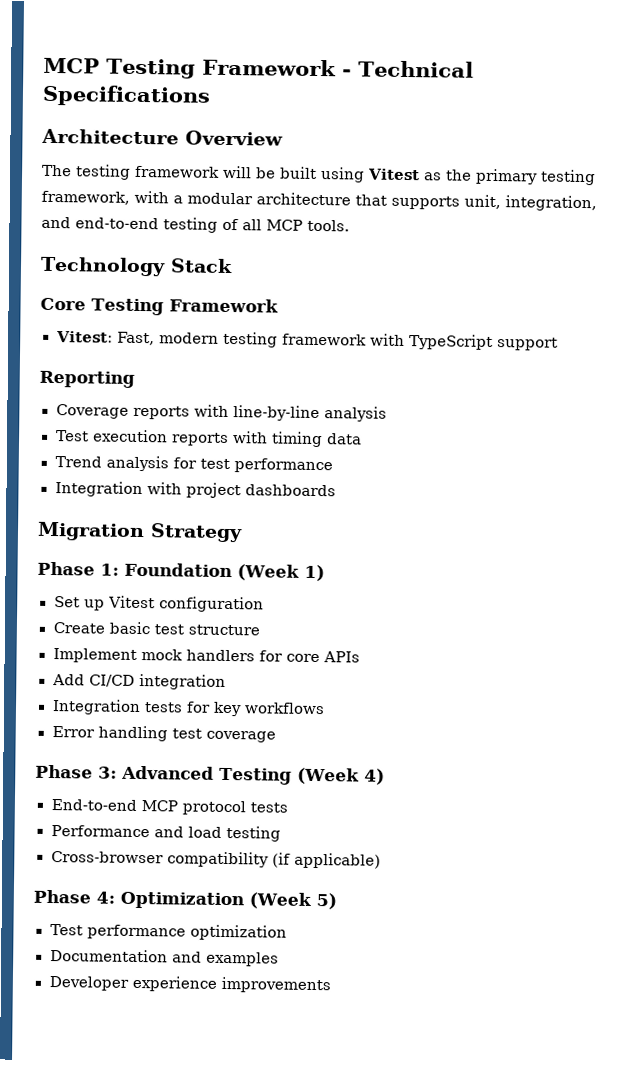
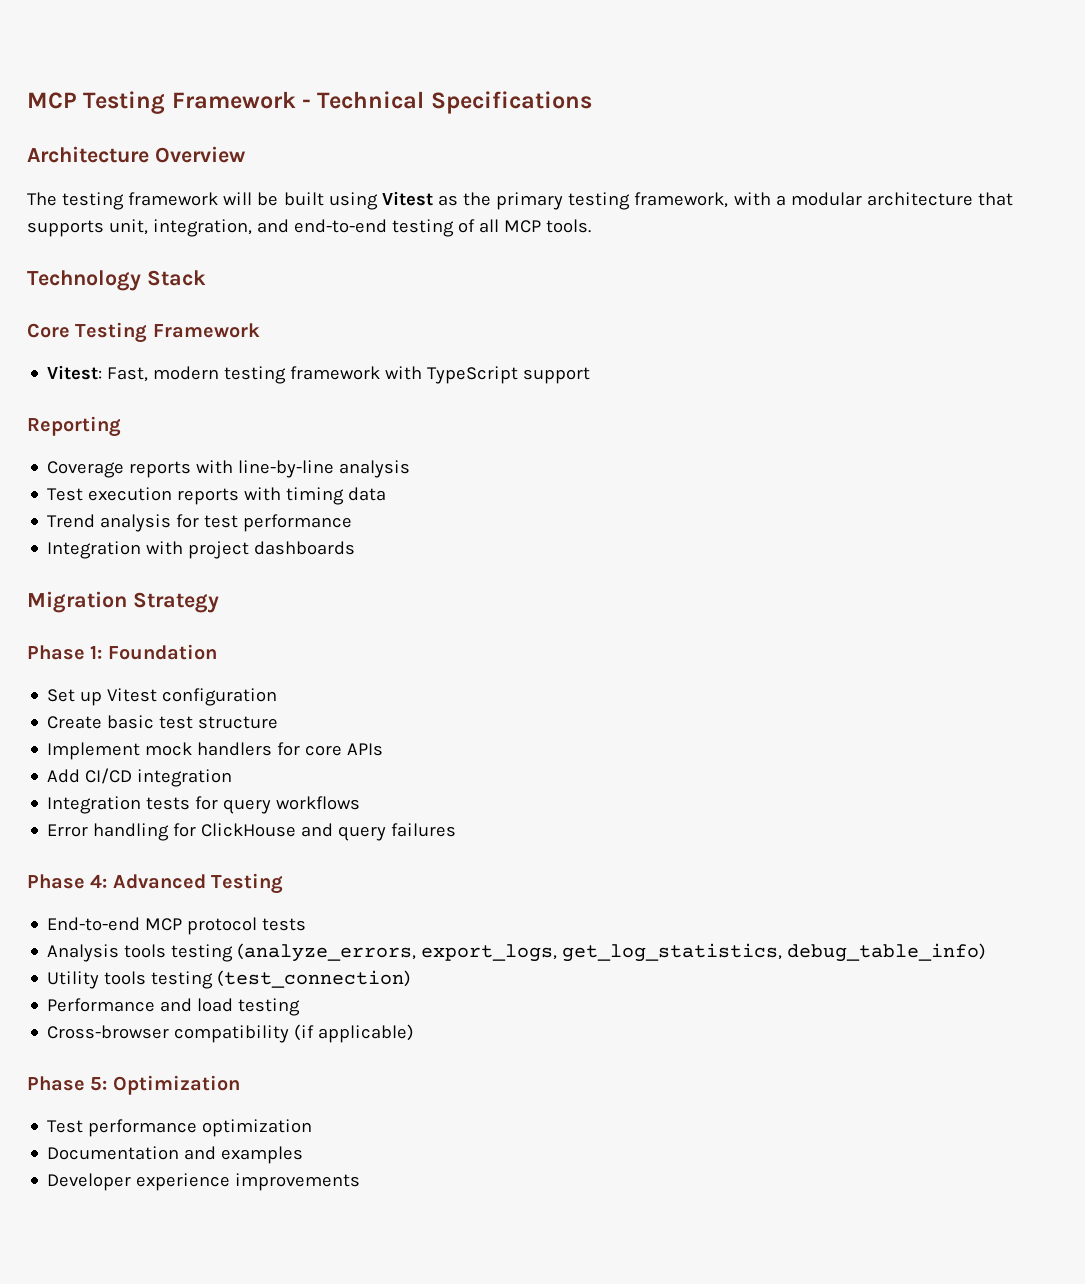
[236,564,325,582] (Week 1) -> (217, 652) none
[212,701,242,717] key -> [223,799,272,814] query
[171,728,276,743] [35,764,117,779] test coverage // Phase 3: -> [173,823,457,841] [27,874,108,889] for ClickHouse and query failures // Phase 4:
[296,767,385,785] (Week 4) -> (284, 883) none
(288, 807) none -> [47,943,987,962] [47,970,412,989] // Analysis tools testing (analyze_errors, export_logs, get_log_statistics, debug_table_info) // Utility tools testing (test_connection)
[96,891,115,904] 4: -> [90,1077,108,1091] 5:
[249,892,337,910] (Week 5) -> (240, 1085) none

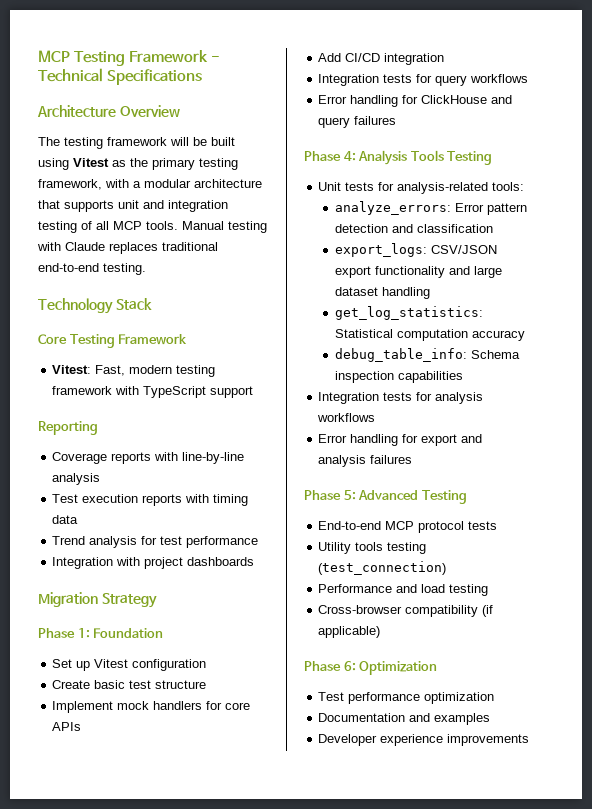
[108,219,387,237] unit, integration, and end-to-end -> [118,200,228,212] unit and integration
(591, 226) none -> [182,221,267,233] [37,242,218,254] [38,263,146,275] Manual testing with Claude replaces traditional end-to-end testing.
(108, 881) none -> [358,150,493,165] [318,182,525,194] [334,201,527,215] [334,224,493,233] [334,243,497,257] [334,266,502,278] [334,287,430,299] [334,306,483,320] [334,329,525,341] [334,348,520,362] [334,371,463,383] [318,392,484,404] [317,413,376,422] [318,434,483,446] [318,455,413,467] [304,490,356,500] Analysis Tools Testing // Unit tests for analysis-related tools: // analyze_errors: Error pattern detection and classification // export_logs: CSV/JSON export functionality and large dataset handling // get_log_statistics: Statistical computation accuracy // debug_table_info: Schema inspection capabilities // Integration tests for analysis workflows // Error handling for export and analysis failures // Phase 5:
[47,943,987,962] // Analysis tools testing (analyze_errors, export_logs, get_log_statistics, debug_table_info) -> (498, 525) none
[90,1077,108,1091] 5: -> [343,661,356,671] 6:

